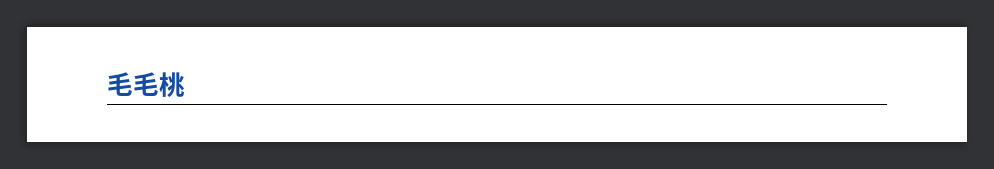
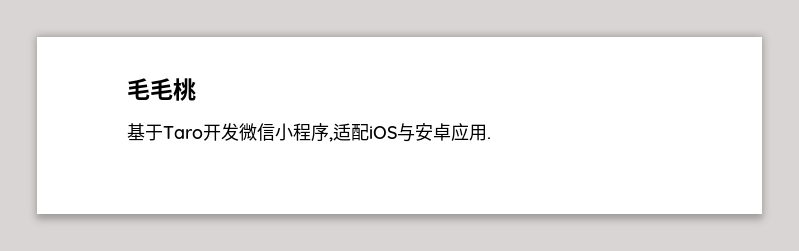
(185, 85) none -> [127,123,491,142] // 基于Taro开发微信小程序,适配iOS与安卓应用.

